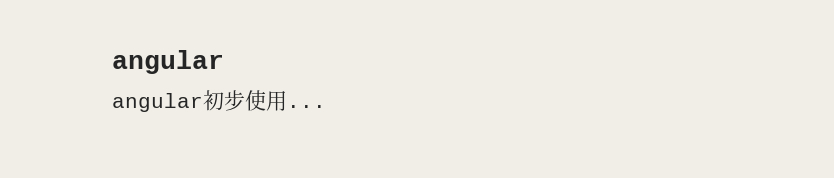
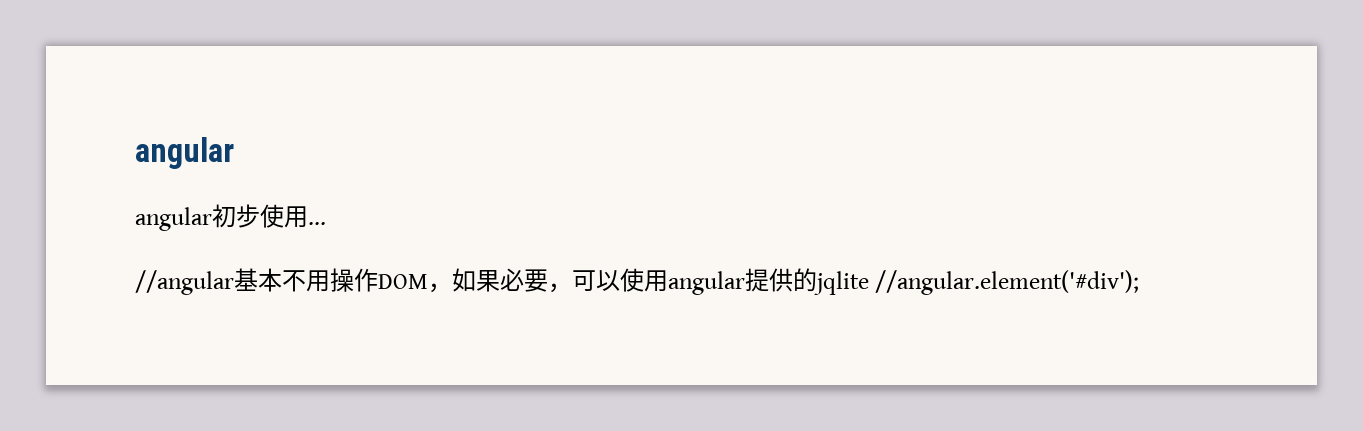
(326, 106) none -> [135,268,1140,295] // //angular基本不用操作DOM，如果必要，可以使用angular提供的jqlite //angular.element('#div');

